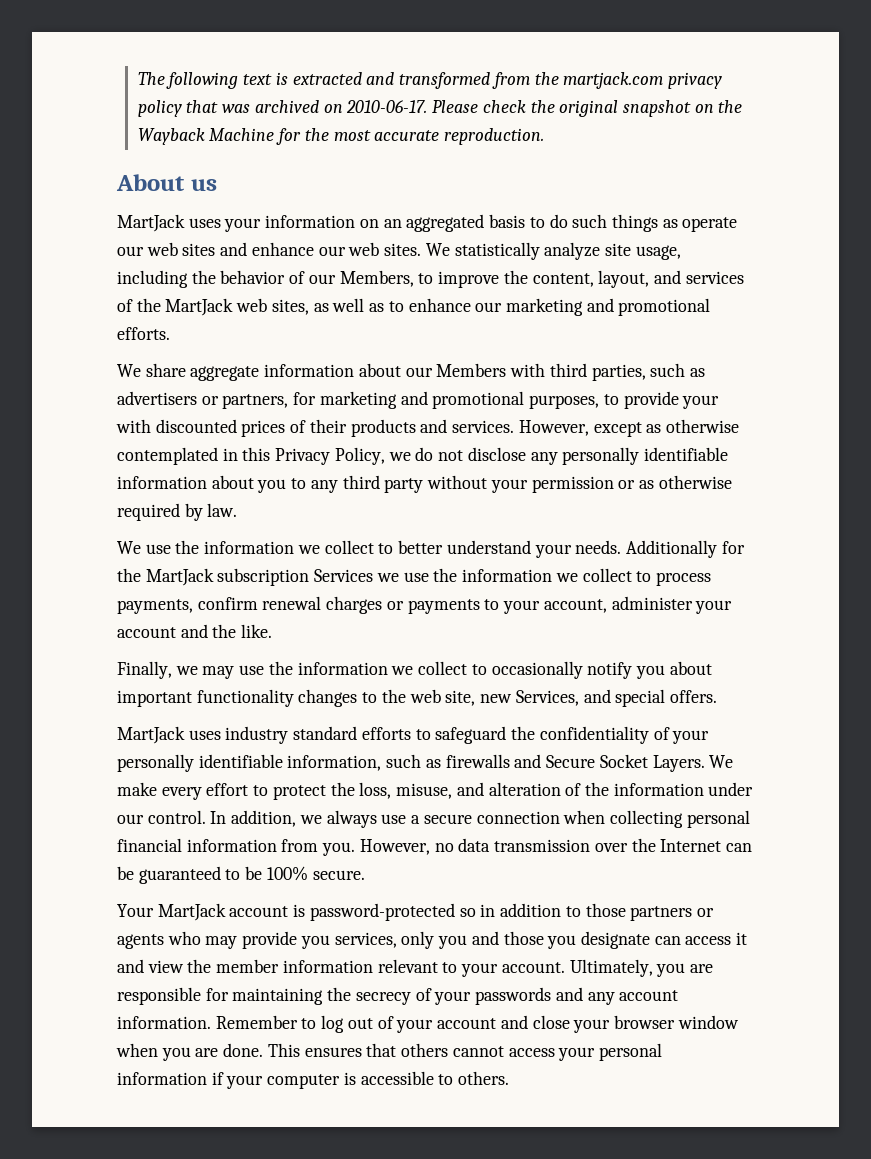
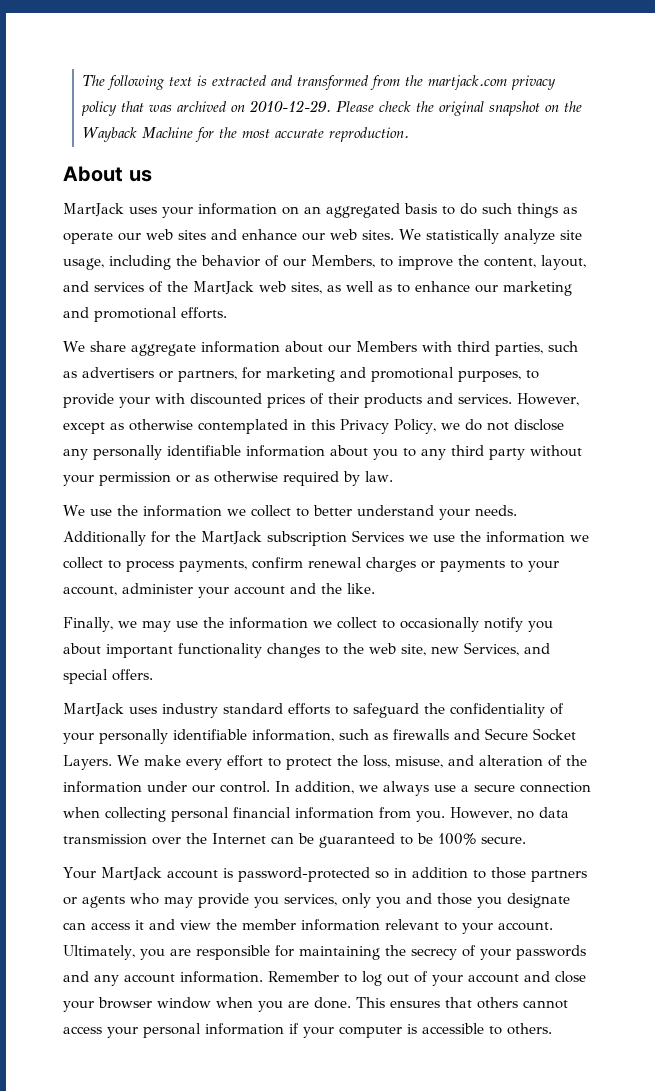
[346,100,428,113] 2010-06-17. -> [249,100,332,112] 2010-12-29.

